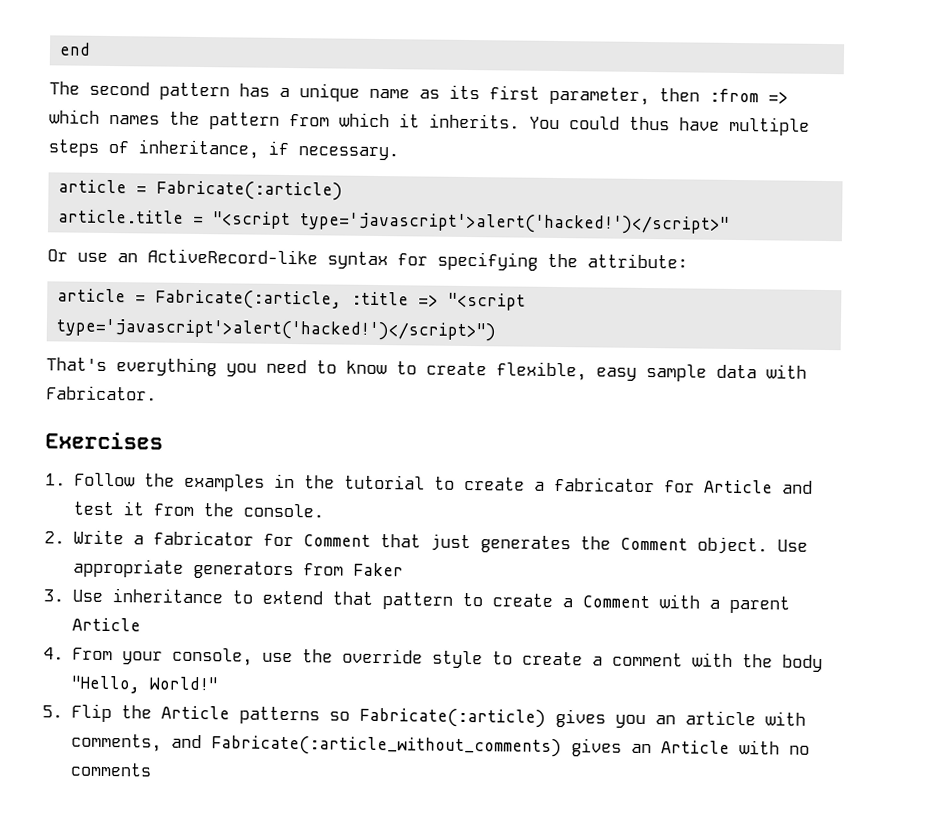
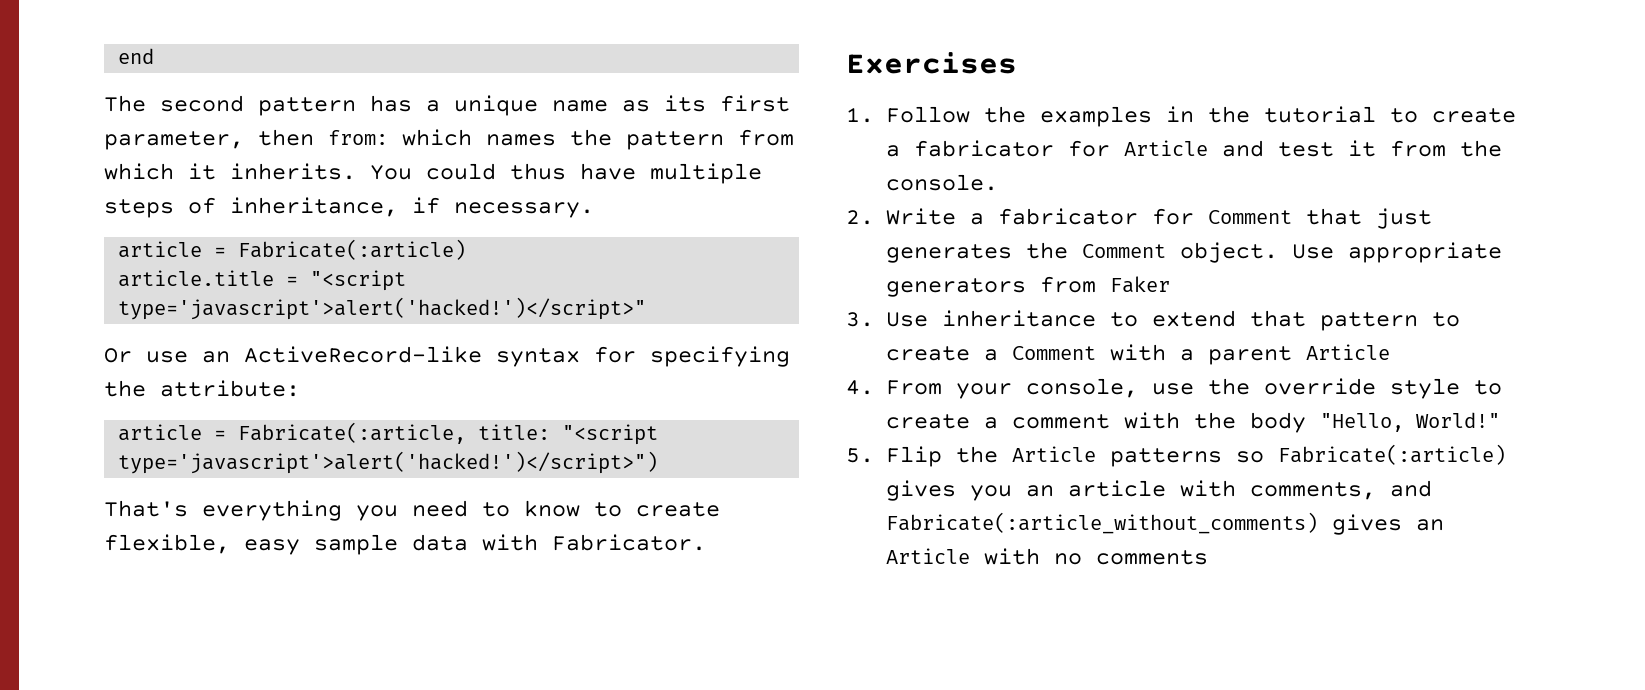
[709,88,789,104] :from => -> [328,130,388,145] from:
[351,291,440,307] :title => -> [478,424,551,440] title:

